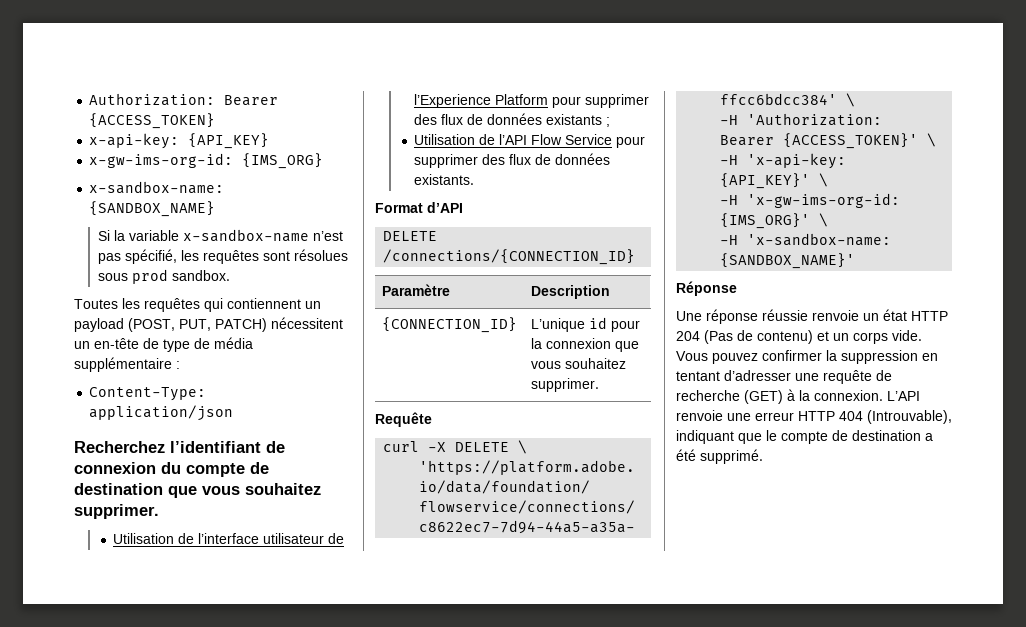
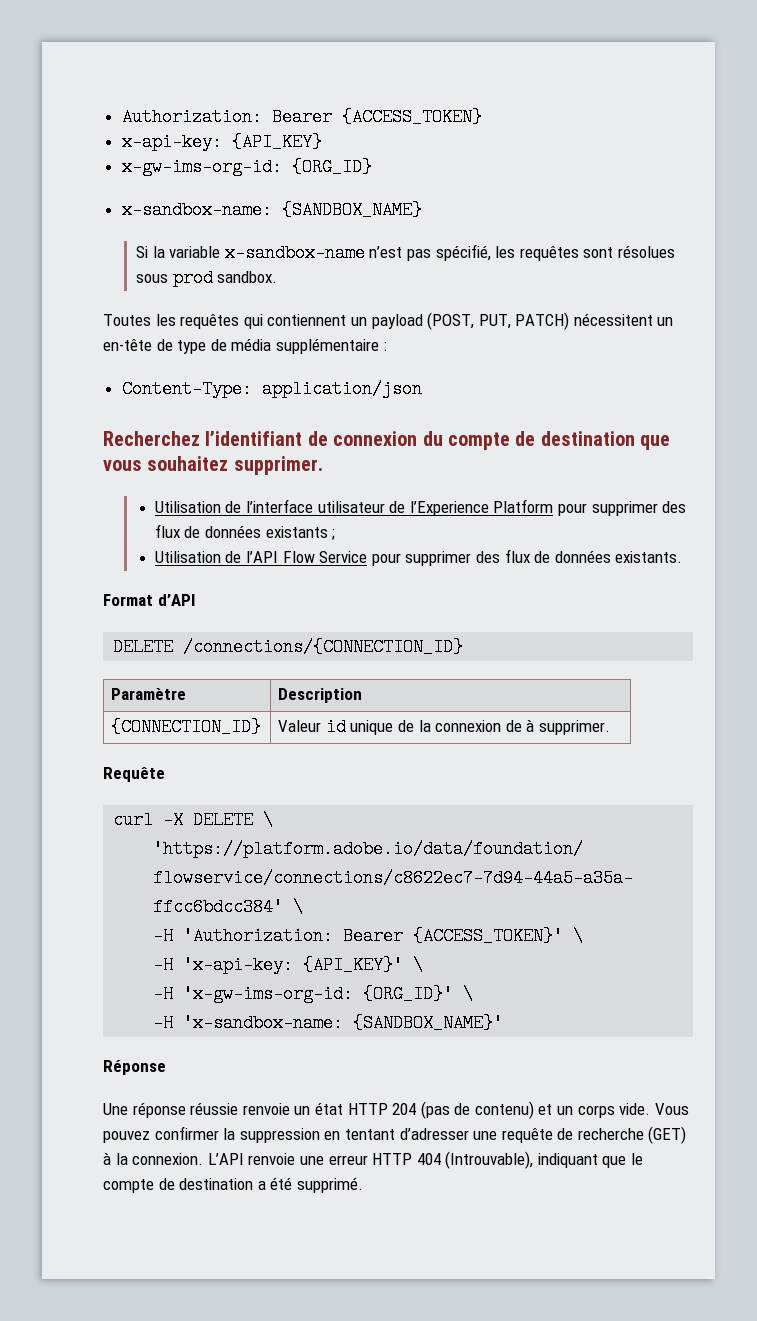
[242,153,324,169] {IMS_ORG} -> [291,158,372,176] {ORG_ID}
[530,317,640,332] [530,338,639,352] [530,358,626,369] L’unique id pour la connexion que vous souhaitez -> [278,718,535,736] Valeur id unique de la connexion de à
[720,213,811,229] {IMS_ORG}' -> [363,985,454,1003] {ORG_ID}'
[704,330,733,344] (Pas -> [420,1101,450,1119] (pas

